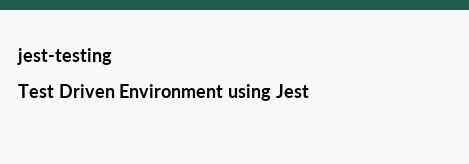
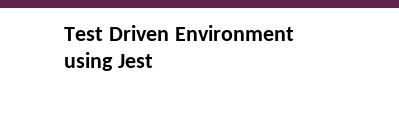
[17,48,112,65] jest-testing // -> (64, 34) none

